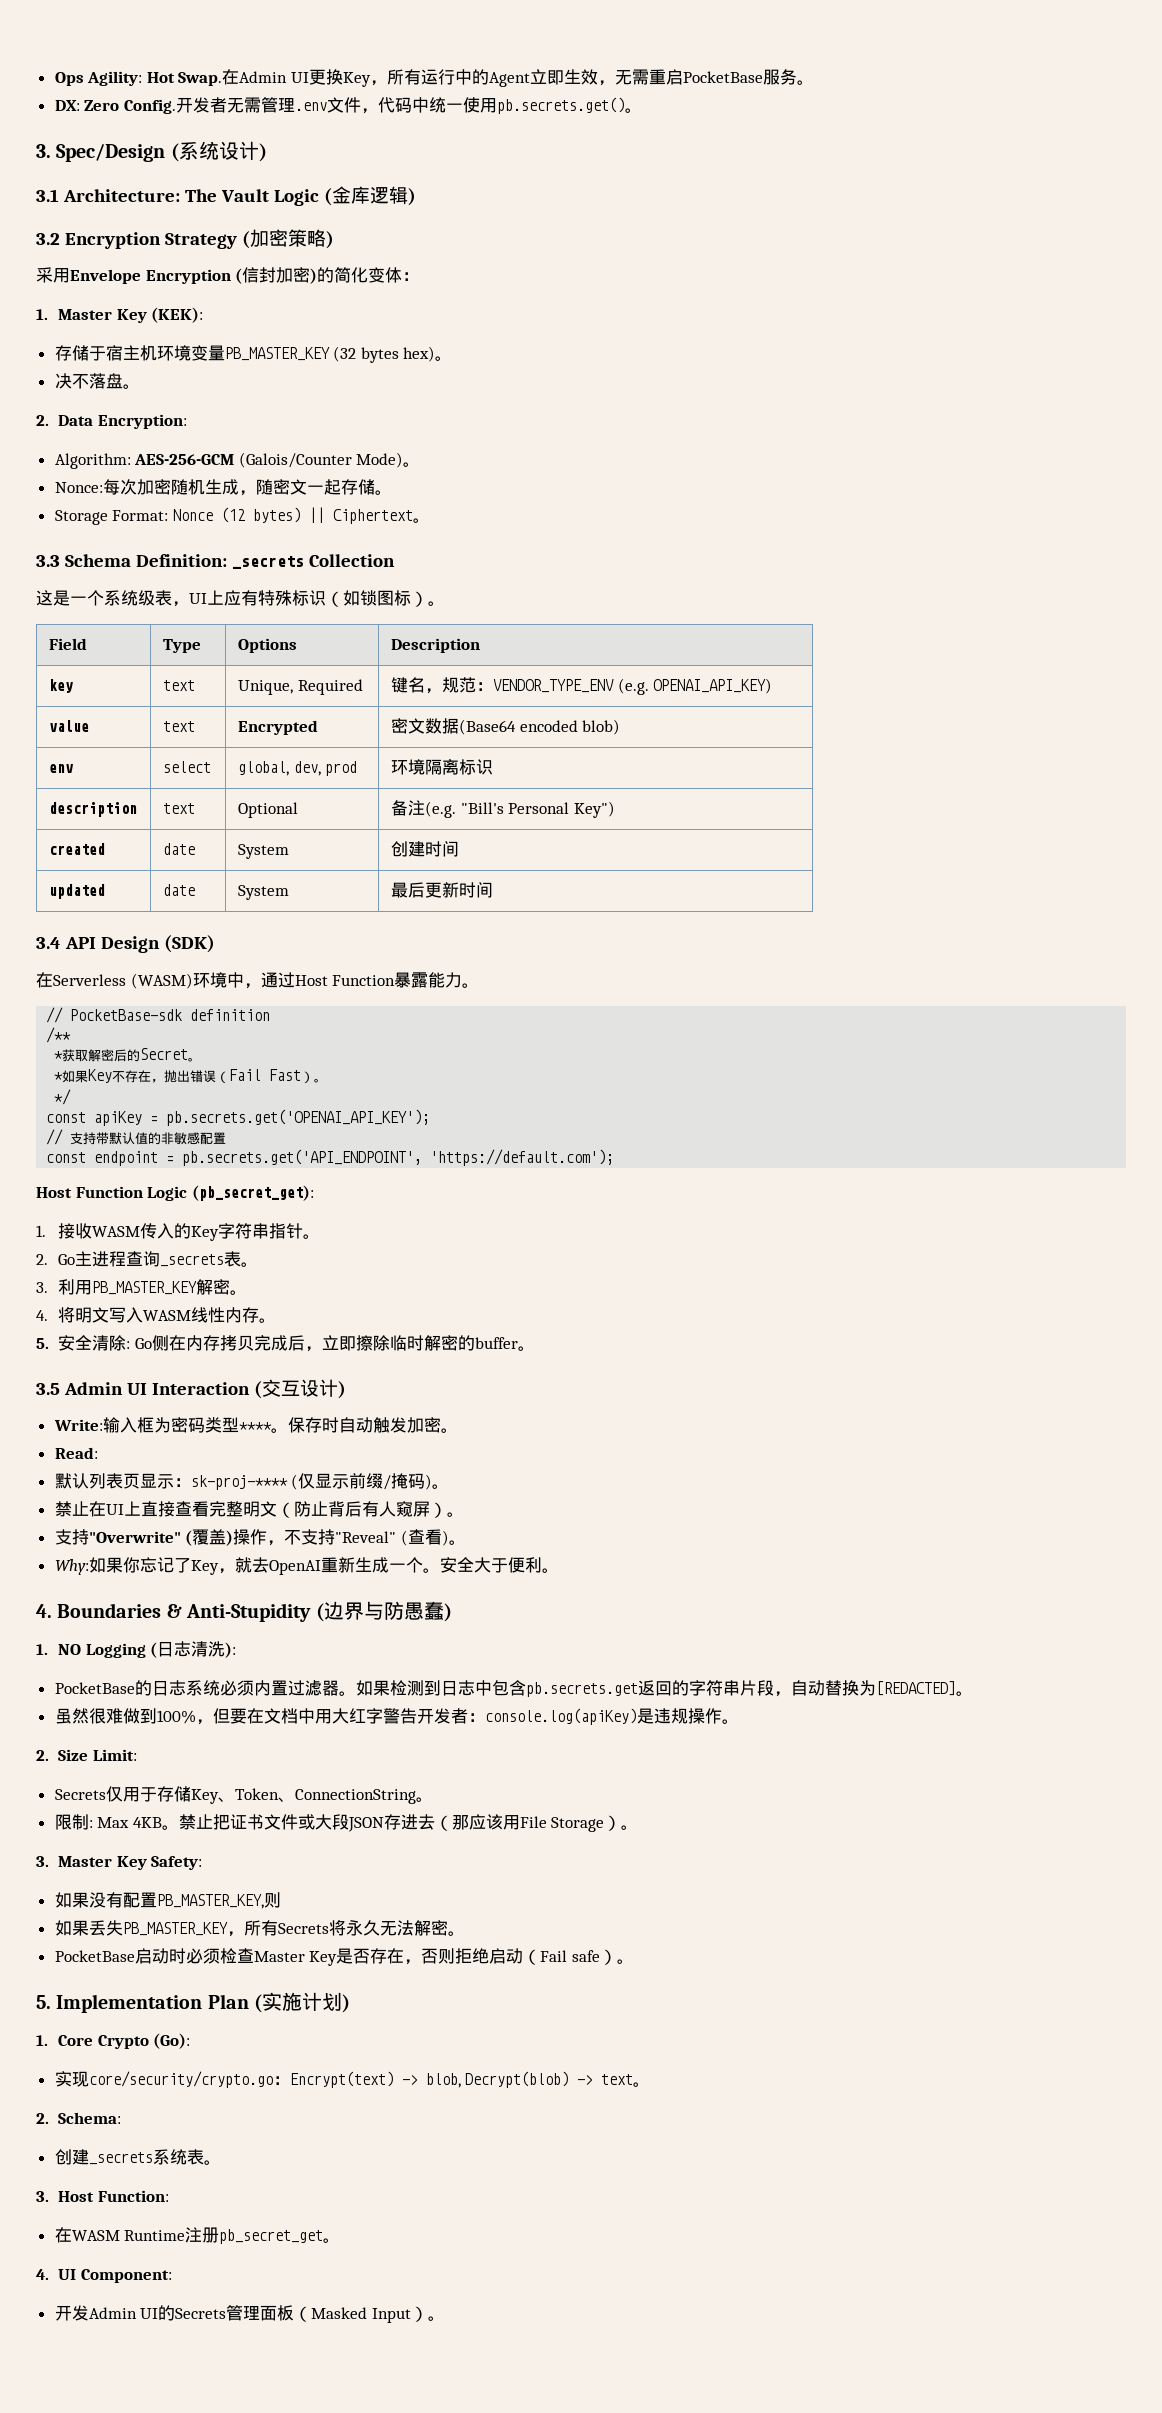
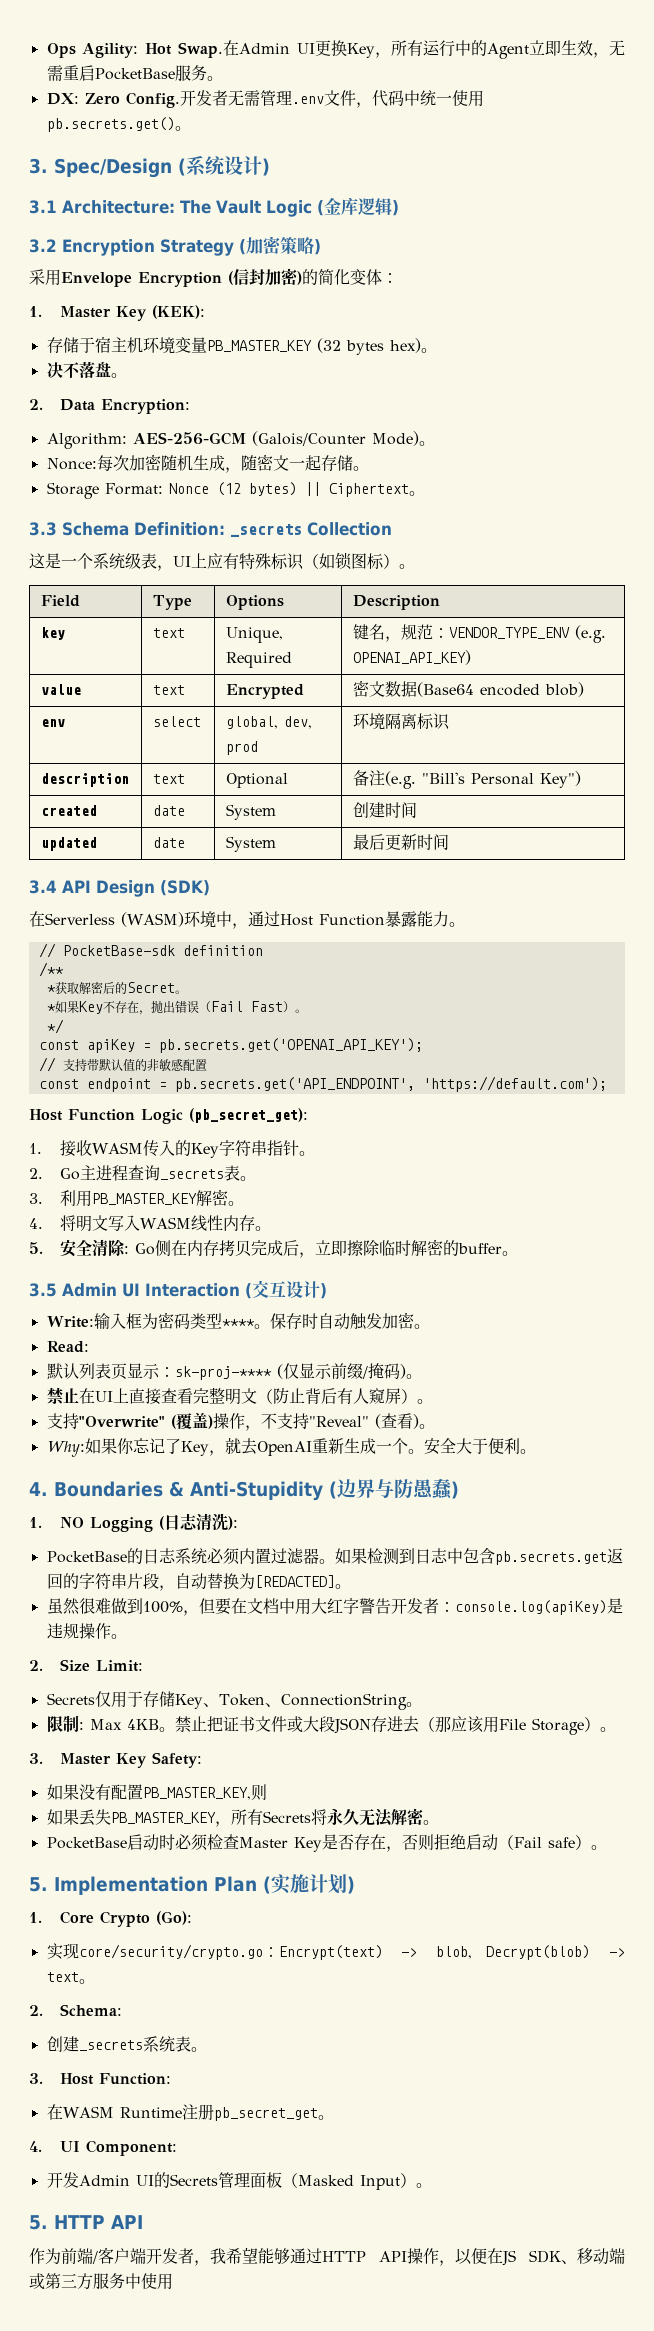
(445, 2318) none -> [29,2215,143,2230] [29,2247,625,2266] [29,2273,173,2290] // 5. HTTP API // 作为前端/客户端开发者，我希望能够通过HTTP API操作，以便在JS SDK、移动端或第三方服务中使用

